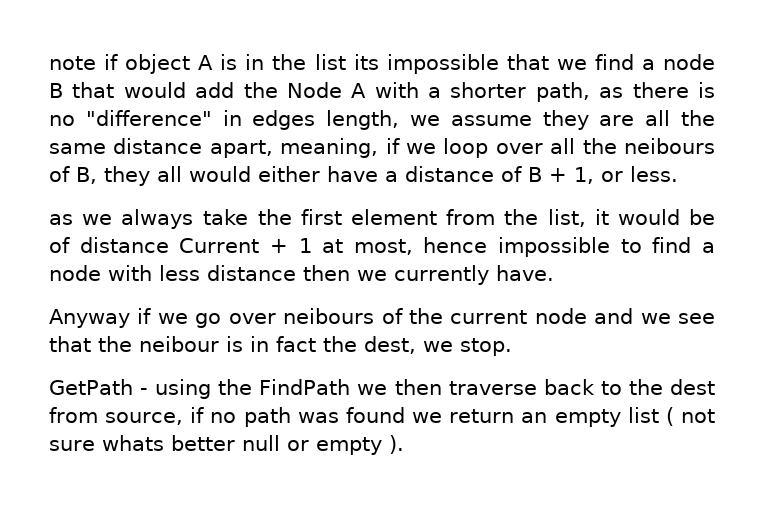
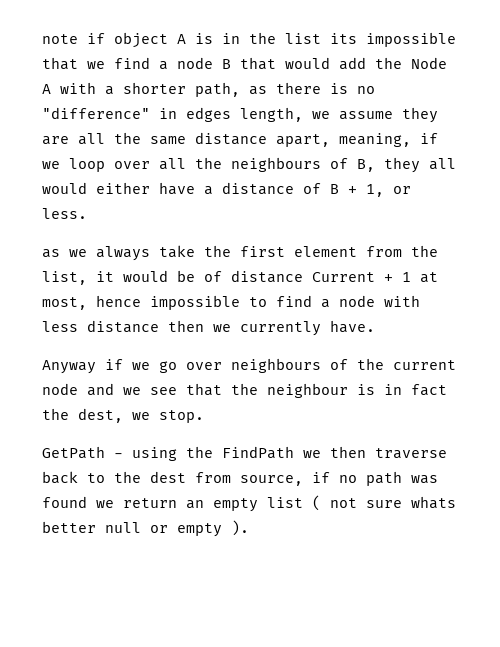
[623,138,715,154] neibours -> [231,157,321,172] neighbours
[283,308,375,324] neibours -> [231,358,321,373] neighbours
[139,336,219,352] neibour -> [267,383,348,398] neighbour

